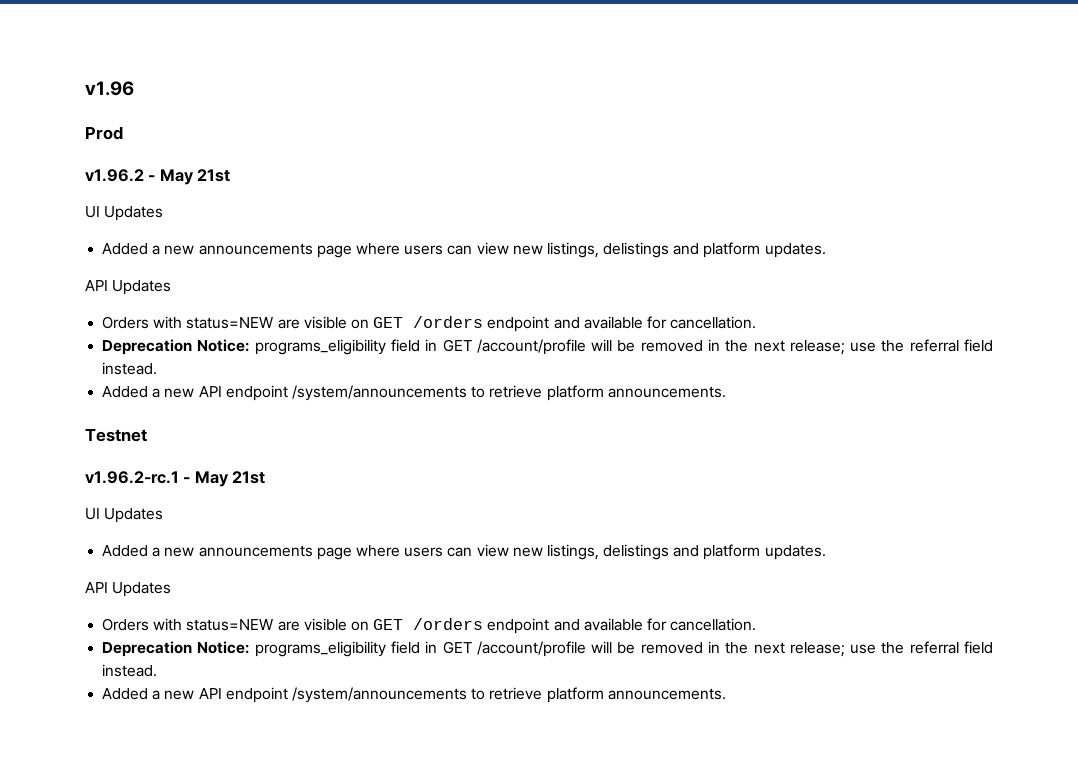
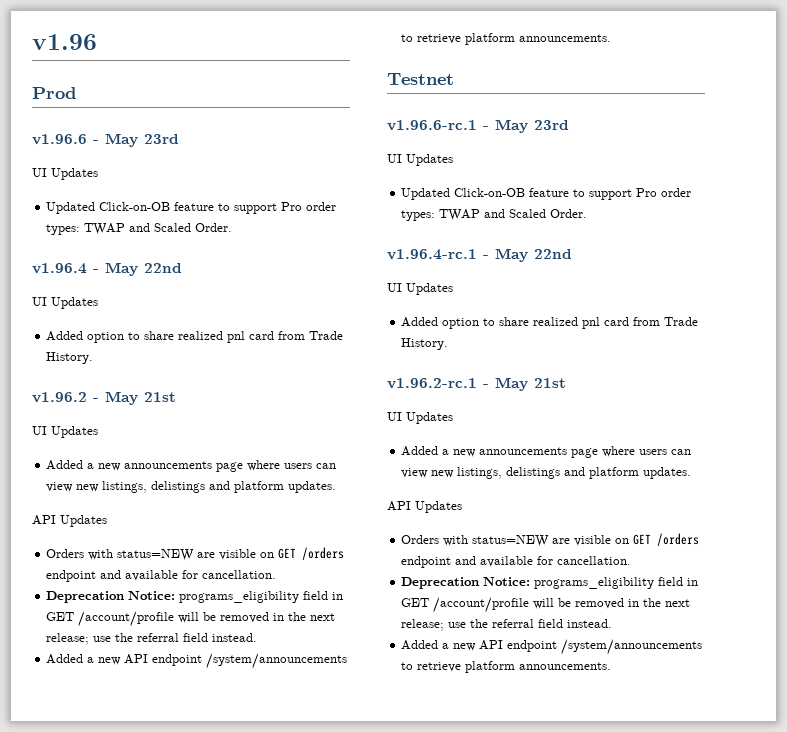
(123, 133) none -> [32,133,179,147] [32,168,98,180] [46,202,337,214] [46,223,233,235] [32,262,182,276] [32,297,98,309] [46,331,344,343] [46,352,94,364] // v1.96.6 - May 23rd // UI Updates // Updated Click-on-OB feature to support Pro order types: TWAP and Scaled Order. // v1.96.4 - May 22nd // UI Updates // Added option to share realized pnl card from Trade History.
(147, 435) none -> [387,119,569,133] [387,154,453,166] [401,188,692,200] [401,209,588,221] [387,248,572,262] [387,283,453,295] [401,317,699,329] [401,338,449,350] // v1.96.6-rc.1 - May 23rd // UI Updates // Updated Click-on-OB feature to support Pro order types: TWAP and Scaled Order. // v1.96.4-rc.1 - May 22nd // UI Updates // Added option to share realized pnl card from Trade History.

